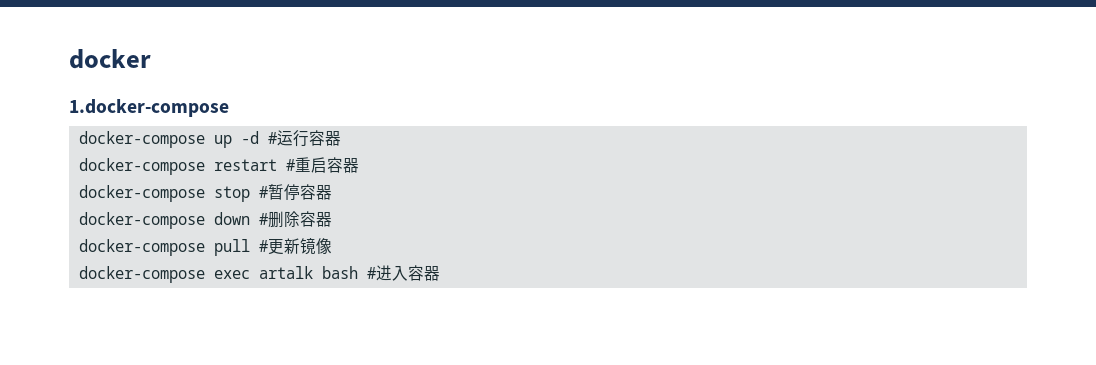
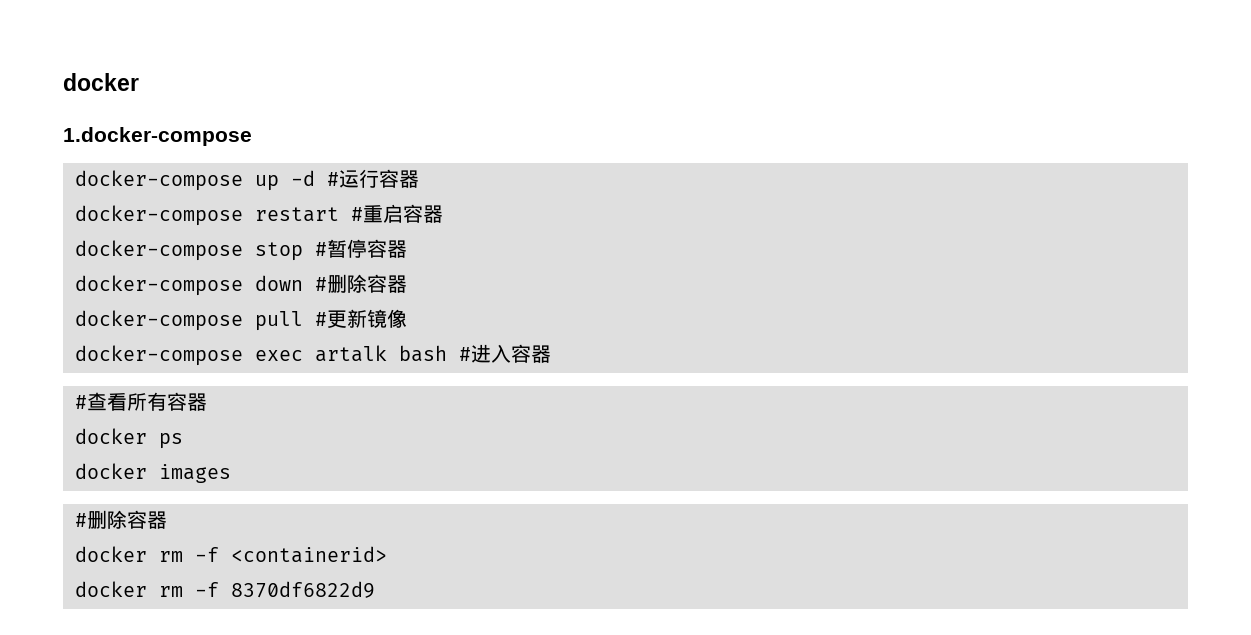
(441, 273) none -> [75,392,207,411] [75,428,183,449] [75,463,231,483] [75,510,167,529] [75,546,387,563] [75,581,375,598] // #查看所有容器 // docker ps // docker images // #删除容器 // docker rm -f <containerid> // docker rm -f 8370df6822d9

